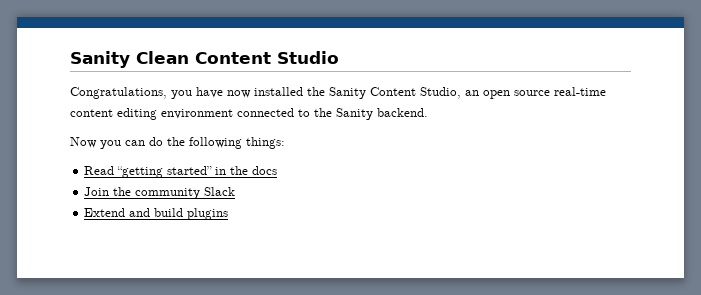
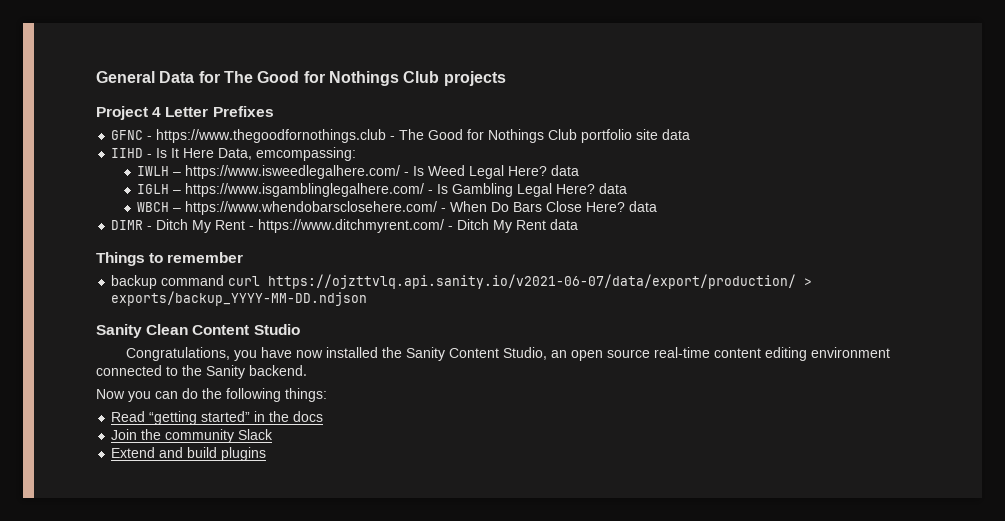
(70, 59) none -> [96,71,506,86] [96,106,274,120] [111,129,691,143] [111,147,357,161] [137,165,580,179] [137,183,628,197] [137,201,658,215] [111,219,579,233] [96,252,244,266] [111,274,813,289] [111,291,368,306] General Data for The Good for Nothings Club projects // Project 4 Letter Prefixes // GFNC - https://www.thegoodfornothings.club - The Good for Nothings Club portfolio site data // IIHD - Is It Here Data, emcompassing: // IWLH – https://www.isweedlegalhere.com/ - Is Weed Legal Here? data // IGLH – https://www.isgamblinglegalhere.com/ - Is Gambling Legal Here? data // WBCH – https://www.whendobarsclosehere.com/ - When Do Bars Close Here? data // DIMR - Ditch My Rent - https://www.ditchmyrent.com/ - Ditch My Rent data // Things to remember // backup command curl https://ojzttvlq.api.sanity.io/v2021-06-07/data/export/production/ > exports/backup_YYYY-MM-DD.ndjson //

